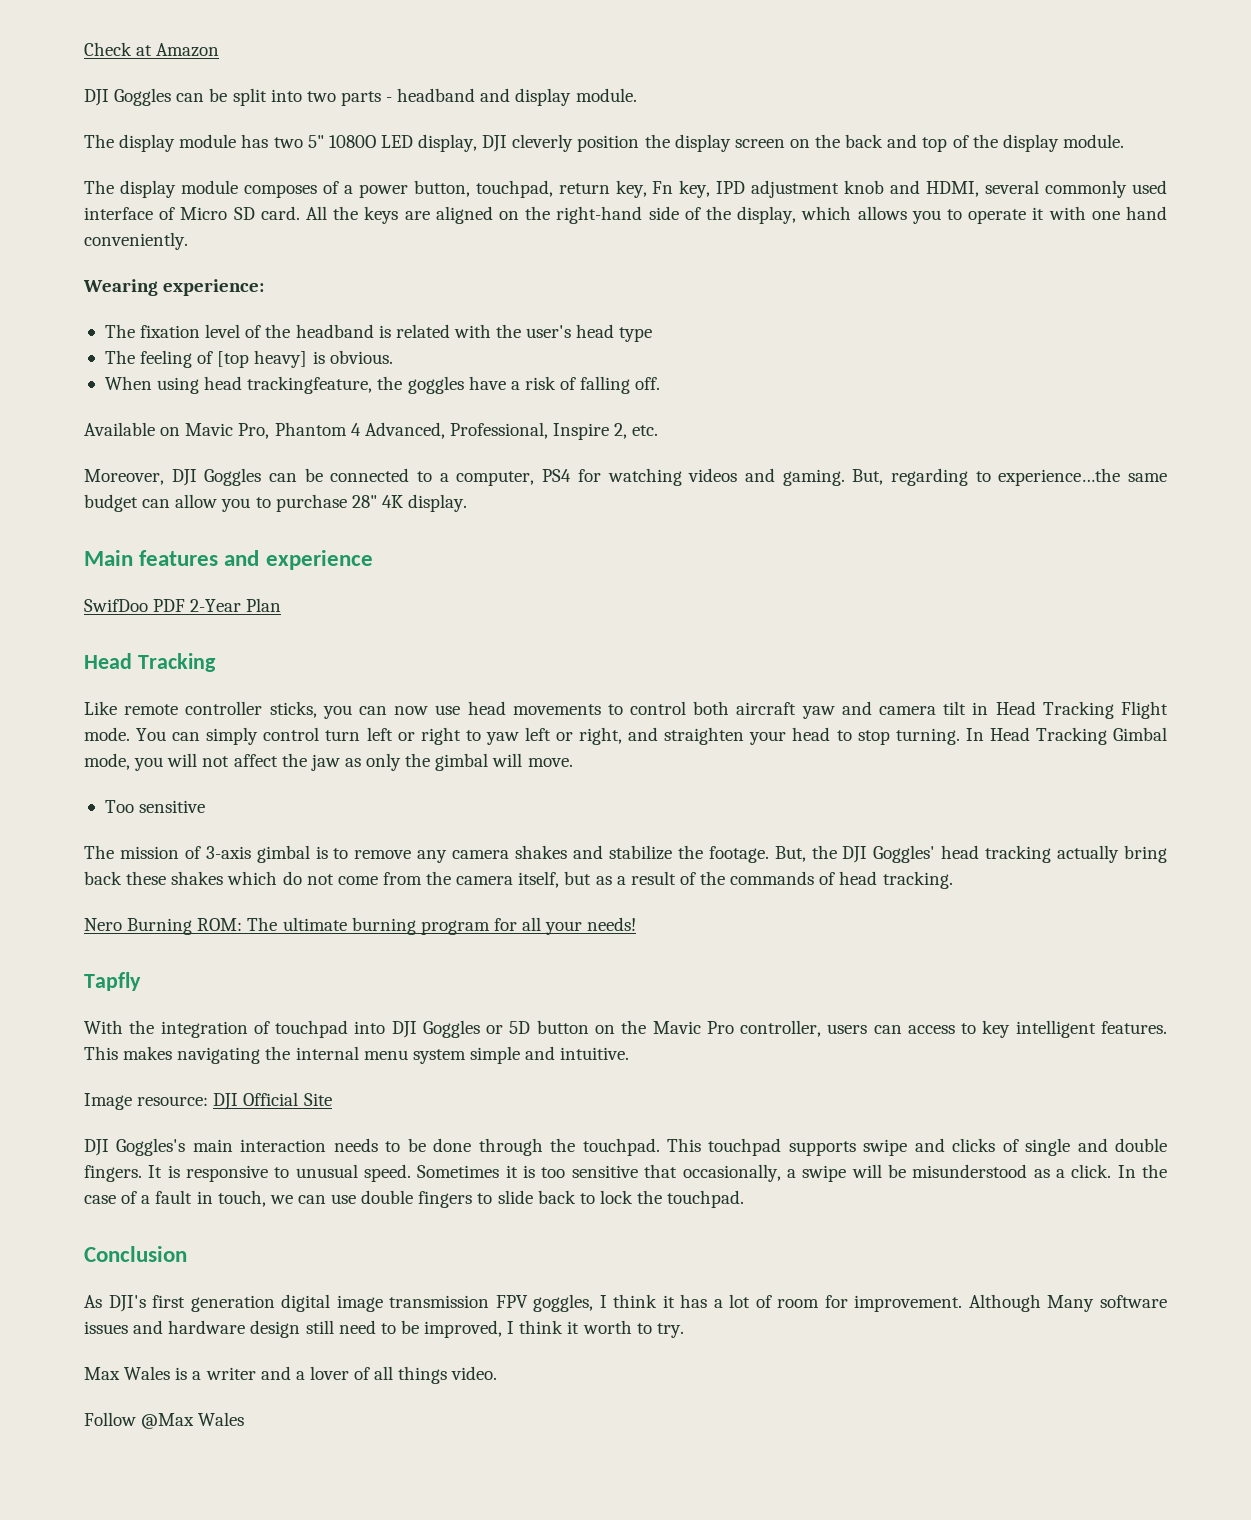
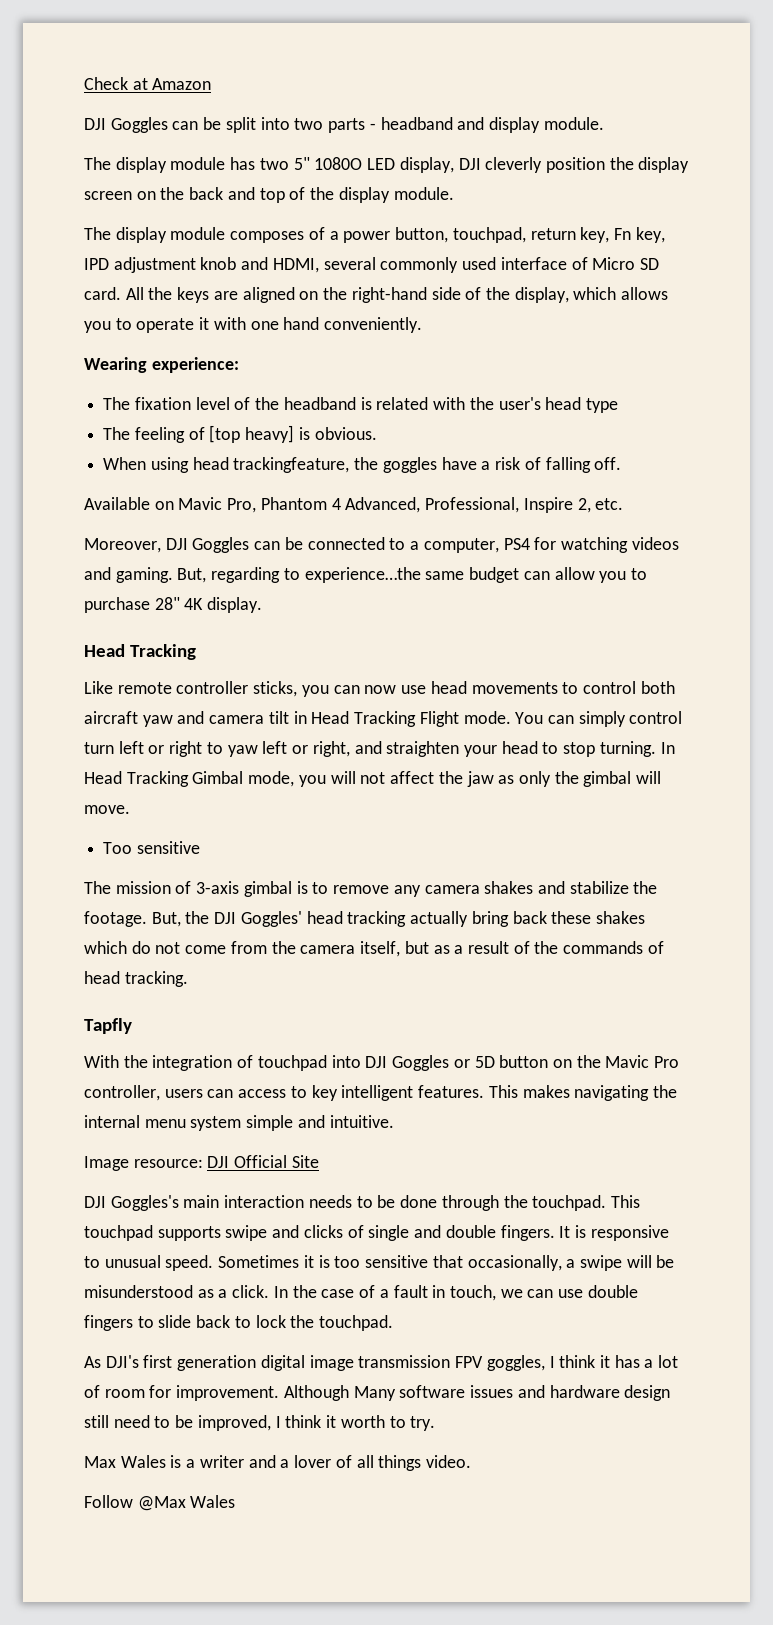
[84,550,373,570] [84,598,282,612] // Main features and experience // SwifDoo PDF 2-Year Plan -> (263, 605) none
[84,917,637,935] // Nero Burning ROM: The ultimate burning program for all your needs! -> (188, 979) none
[84,1246,187,1262] // Conclusion -> (394, 1323) none

